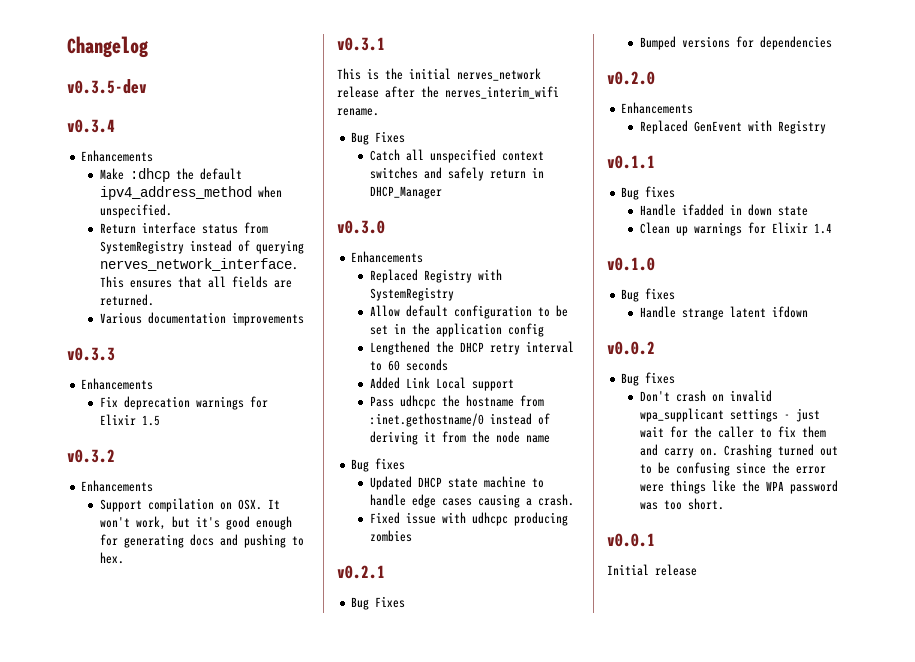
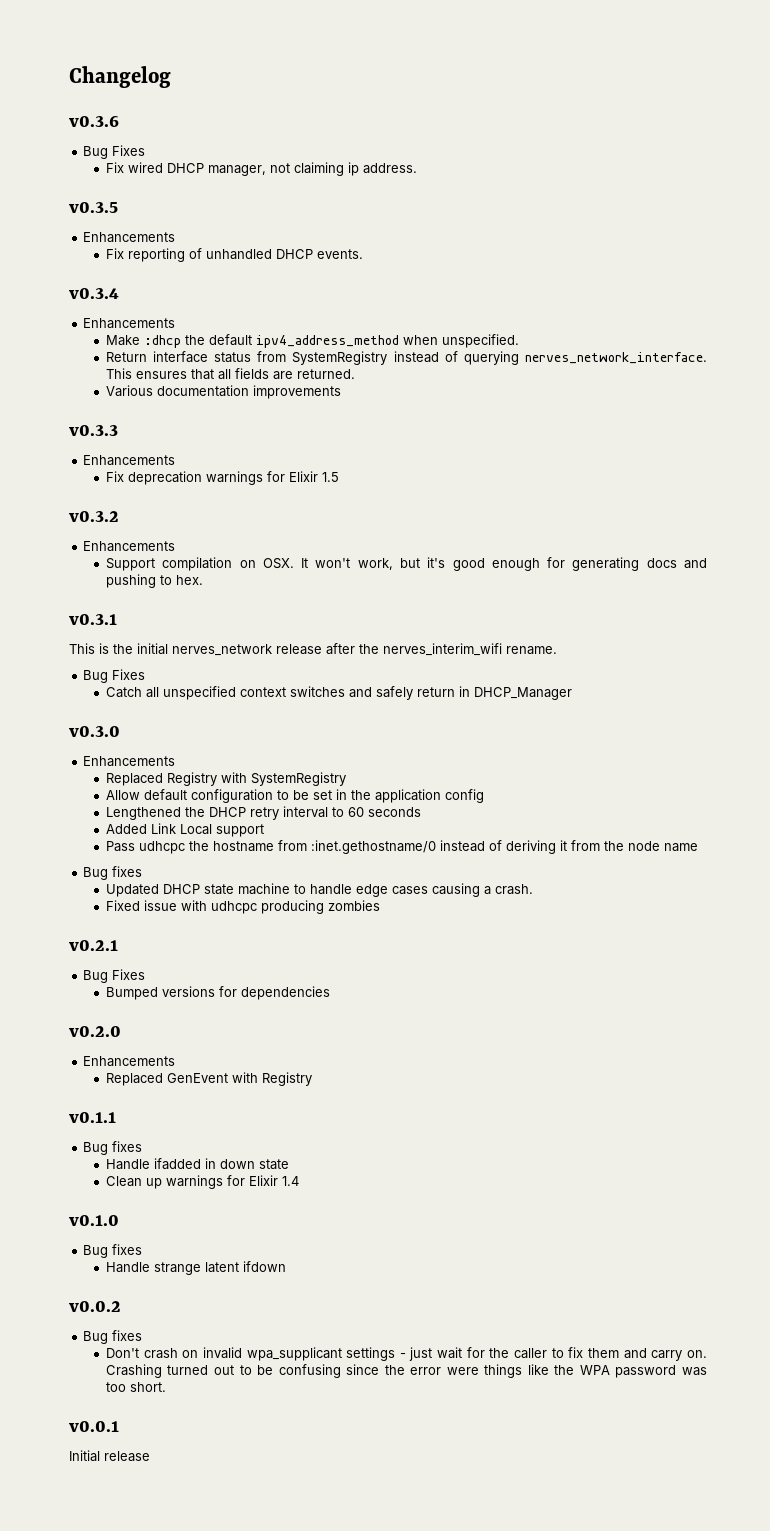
[67,79,147,94] v0.3.5-dev -> [69,116,119,127] [83,145,146,159] [105,162,417,176] [69,202,118,213] [83,232,176,243] [105,248,363,262] v0.3.6 // Bug Fixes // Fix wired DHCP manager, not claiming ip address. // v0.3.5 // Enhancements // Fix reporting of unhandled DHCP events.

